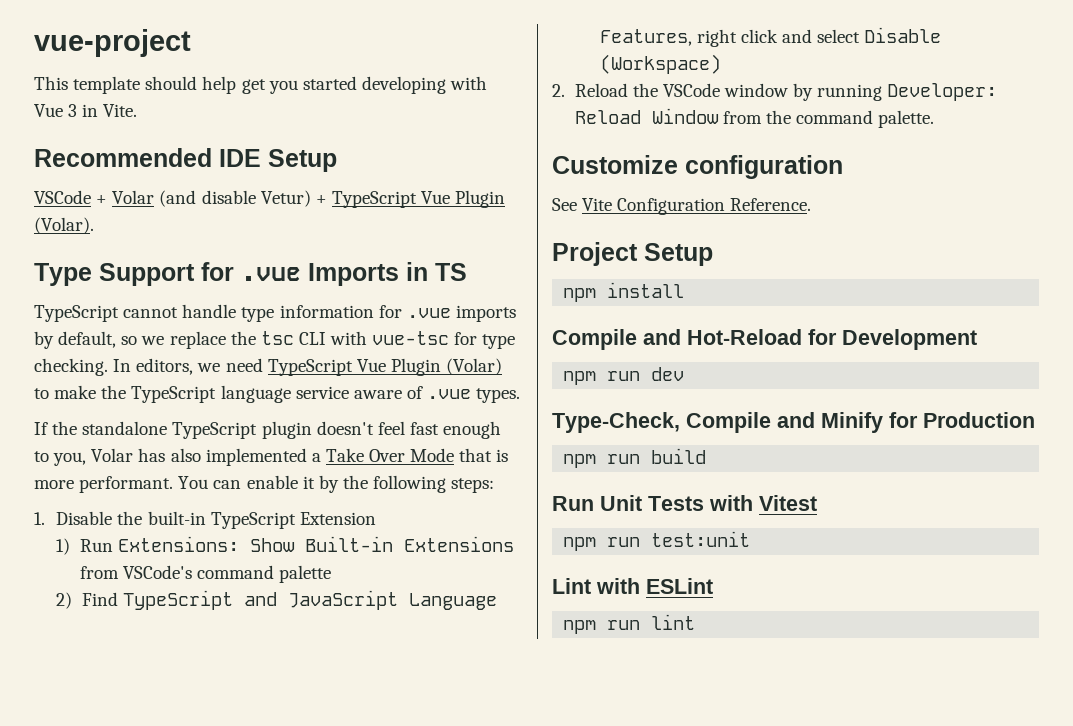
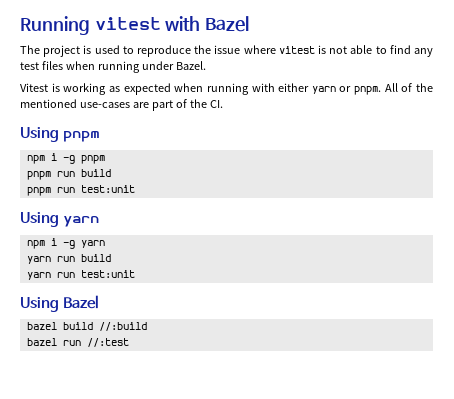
[34,29,191,57] [34,76,488,94] [34,104,138,117] [34,148,337,172] [34,190,506,208] [34,217,94,234] [34,262,467,286] [34,304,516,322] [34,331,516,349] [34,358,503,376] [34,385,521,403] [34,421,502,439] [34,448,509,466] [34,475,495,493] [34,511,376,529] [56,536,514,555] [79,565,332,583] [56,590,497,610] [599,27,942,47] [599,54,721,74] [552,83,998,101] [574,108,935,128] [552,155,843,179] [552,198,812,215] [552,242,713,266] [563,282,685,302] [552,329,977,350] [563,367,685,385] [552,412,1035,433] [563,448,707,468] [552,495,817,511] [563,531,751,551] [552,578,713,594] [563,614,696,634] vue-project // This template should help get you started developing with Vue 3 in Vite. // Recommended IDE Setup // VSCode + Volar (and disable Vetur) + TypeScript Vue Plugin (Volar). // Type Support for .vue Imports in TS // TypeScript cannot handle type information for .vue imports by default, so we replace the tsc CLI with vue-tsc for type checking. In editors, we need TypeScript Vue Plugin (Volar) to make the TypeScript language service aware of .vue types. // If the standalone TypeScript plugin doesn't feel fast enough to you, Volar has also implemented a Take Over Mode that is more performant. You can enable it by the following steps: // 1. Disable the built-in TypeScript Extension // 1) Run Extensions: Show Built-in Extensions from VSCode's command palette // 2) Find TypeScript and JavaScript Language Features, right click and select Disable (Workspace) // 2. Reload the VSCode window by running Developer: Reload Window from the command palette. // Customize configuration // See Vite Configuration Reference. // Project Setup // npm install // Compile and Hot-Reload for Development // npm run dev // Type-Check, Compile and Minify for Production // npm run build // Run Unit Tests with Vitest // npm run test:unit // Lint with ESLint // npm run lint -> [20,16,250,35] [20,45,433,57] [20,61,206,73] [20,83,434,95] [20,99,223,111] [20,127,101,142] [26,153,105,164] [26,169,111,180] [26,185,135,196] [20,212,100,227] [26,238,105,249] [26,254,111,264] [26,270,135,280] [20,295,100,312] [26,322,147,331] [26,338,129,347] Running vitest with Bazel // The project is used to reproduce the issue where vitest is not able to find any test files when running under Bazel. // Vitest is working as expected when running with either yarn or pnpm. All of the mentioned use-cases are part of the CI. // Using pnpm // npm i -g pnpm // pnpm run build // pnpm run test:unit // Using yarn // npm i -g yarn // yarn run build // yarn run test:unit // Using Bazel // bazel build //:build // bazel run //:test

